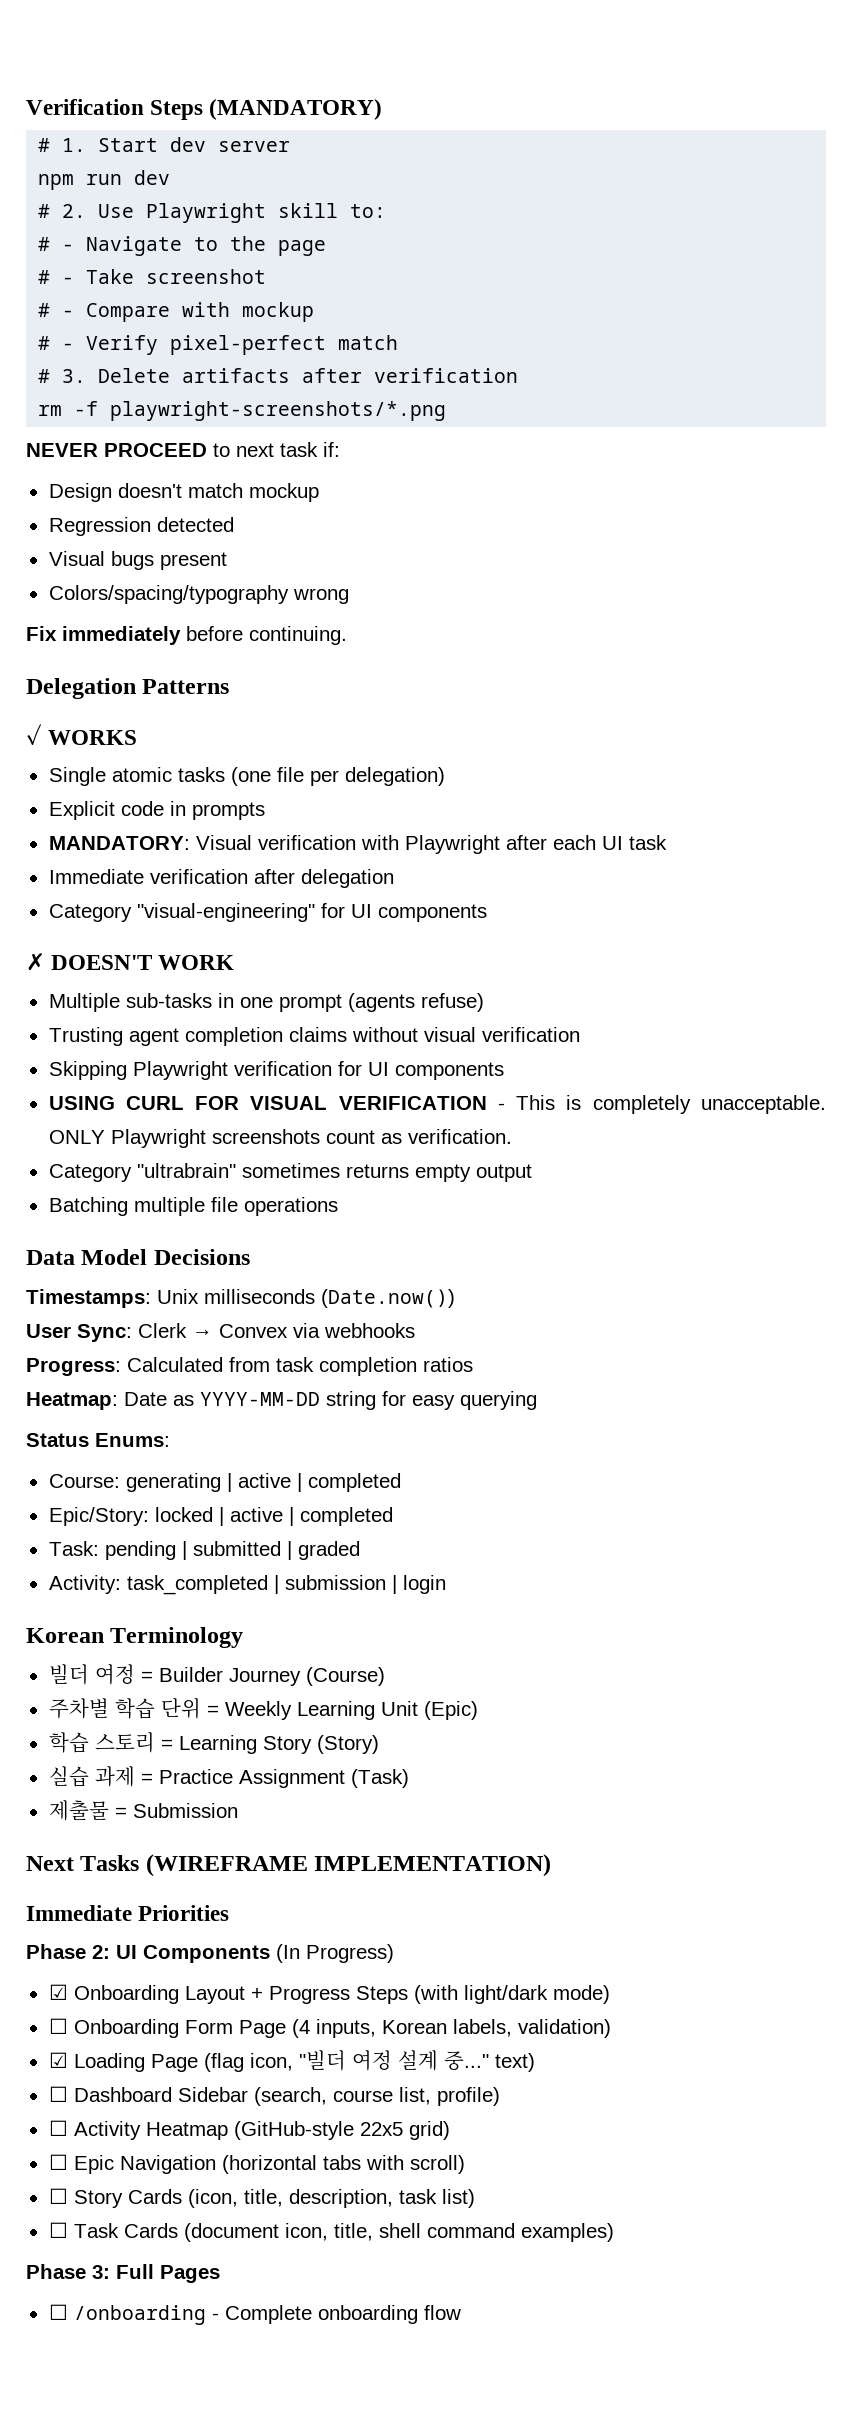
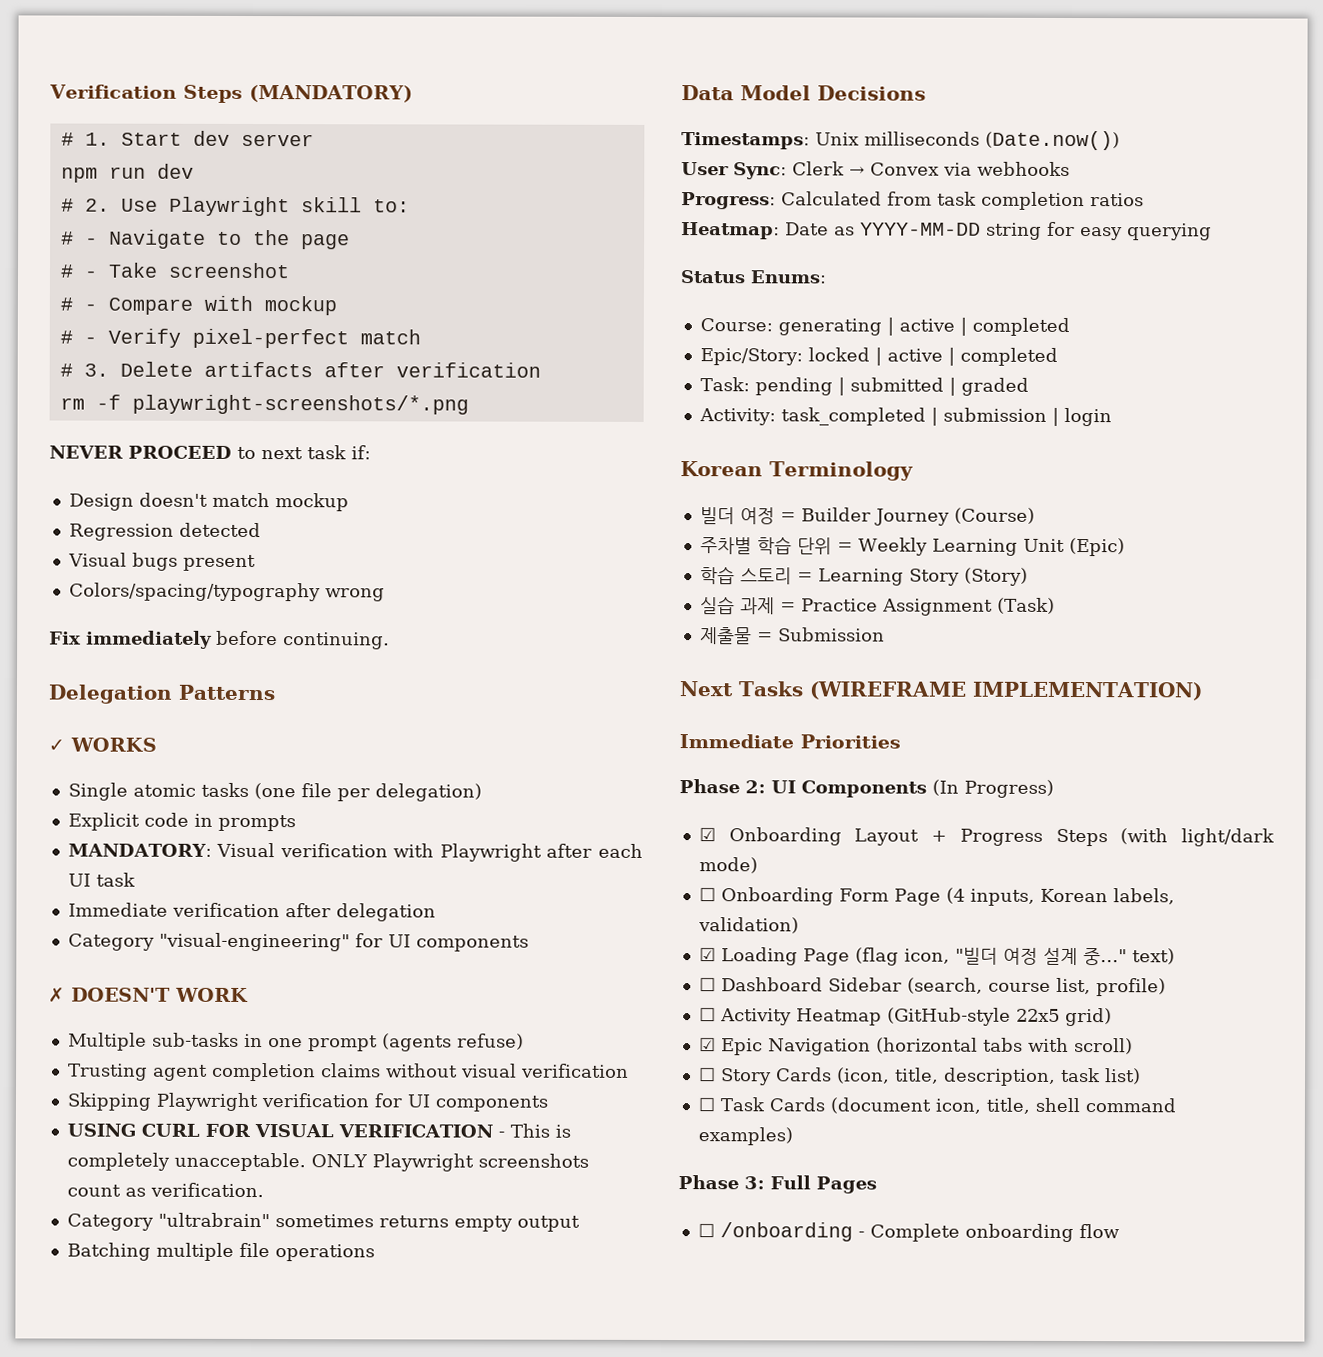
[48,2154,68,2170] ☐ -> [698,1037,716,1052] ☑

